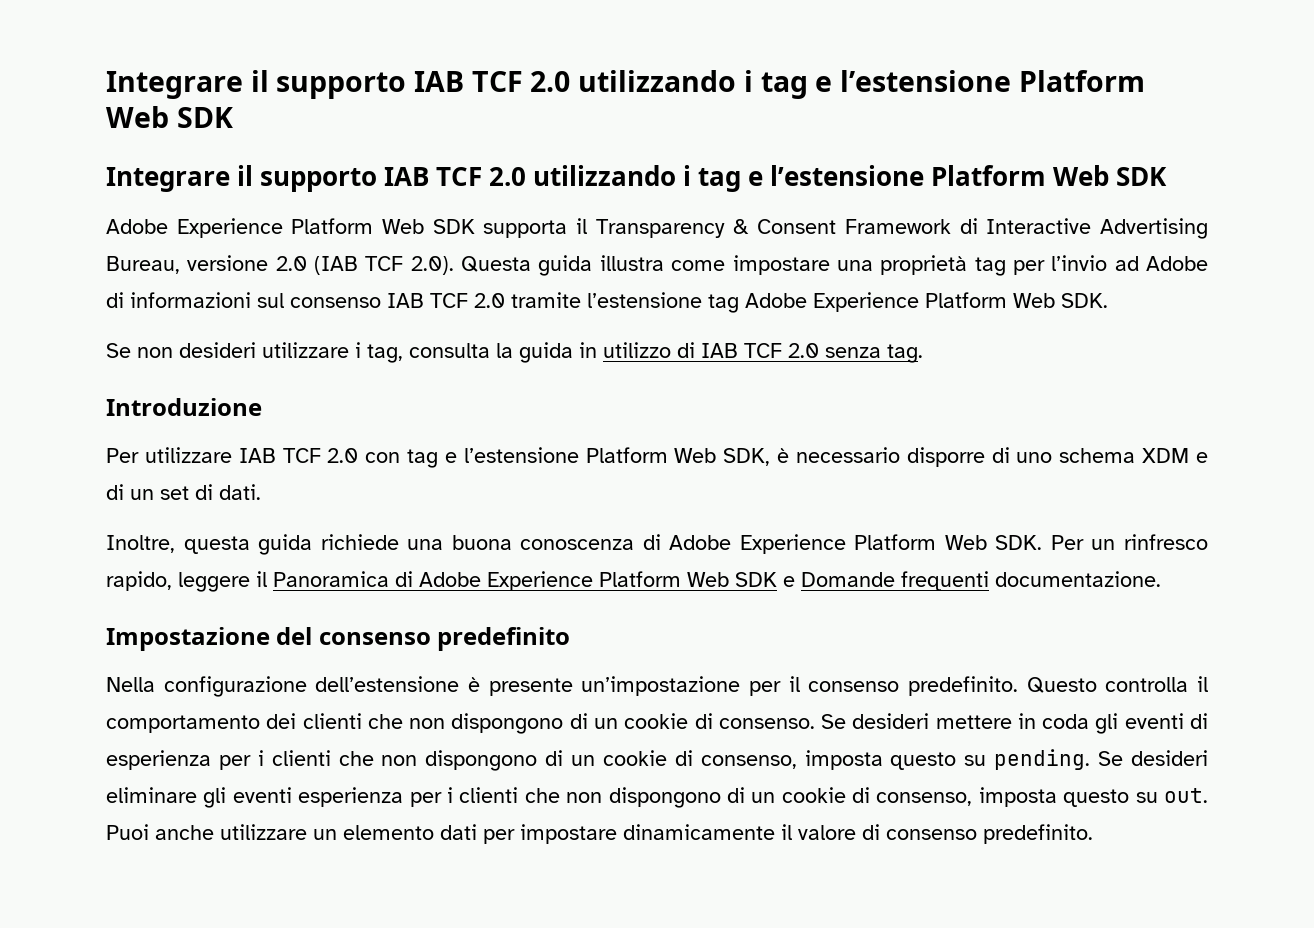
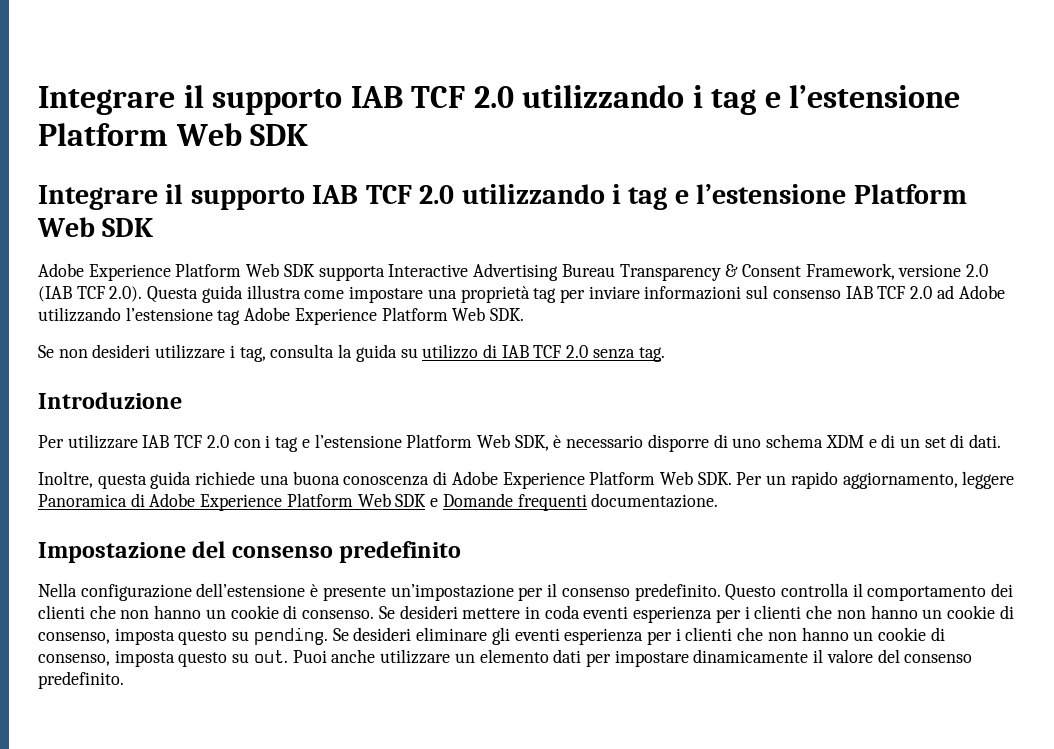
[576,218,1209,239] [106,256,180,274] il Transparency & Consent Framework di Interactive Advertising Bureau, -> [388,263,895,281] Interactive Advertising Bureau Transparency & Consent Framework,
[1051,255,1209,271] [106,292,124,308] l’invio ad Adobe di -> [588,286,640,299] inviare
[511,292,581,308] tramite -> [936,285,1005,299] [38,307,121,322] ad Adobe utilizzando
[579,342,597,358] in -> [400,348,418,358] su
(401, 457) none -> [265,435,271,448] i
[1123,534,1208,550] [106,571,267,592] rinfresco rapido, leggere il -> [790,471,1015,489] rapido aggiornamento, leggere
[451,713,588,734] dispongono di -> [154,605,202,619] hanno
[1095,713,1209,734] [106,750,564,771] gli eventi di esperienza per i clienti che non dispongono di -> [583,605,918,623] eventi esperienza per i clienti che non hanno
[608,787,745,808] dispongono di -> [801,627,849,641] hanno
[862,824,880,840] di -> [877,649,900,663] del

